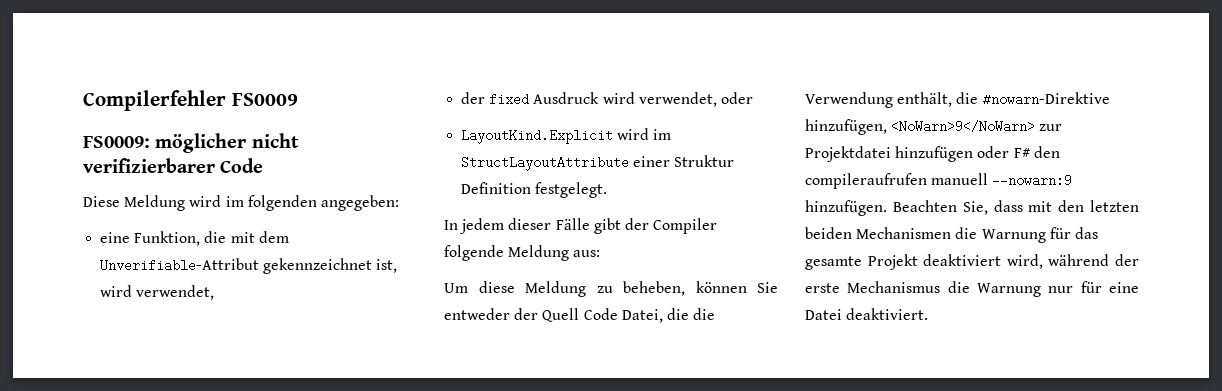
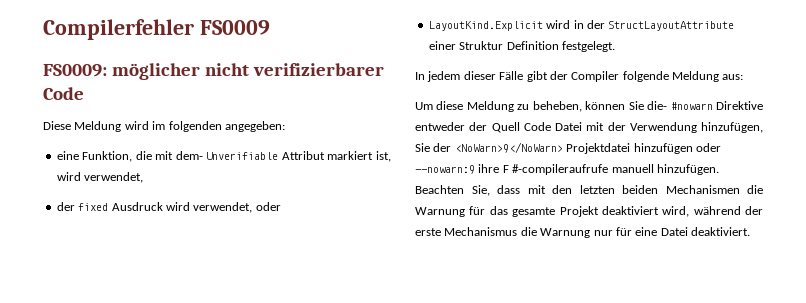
[258,231,289,243] [100,258,373,274] dem Unverifiable-Attribut gekennzeichnet -> [175,151,374,160] dem- Unverifiable Attribut markiert
[653,129,672,140] im -> [573,20,605,29] in der
(778, 287) none -> [647,101,763,110] die- #nowarn Direktive
[621,308,716,323] [805,92,1110,108] [805,119,1063,135] [805,146,1060,162] [805,173,1073,189] Datei, die die Verwendung enthält, die #nowarn-Direktive hinzufügen, <NoWarn>9</NoWarn> zur Projektdatei hinzufügen oder F# den compileraufrufen manuell --nowarn:9 -> [555,122,763,133] [415,142,721,154] [415,164,654,175] Datei mit der Verwendung hinzufügen, Sie der <NoWarn>9</NoWarn> Projektdatei hinzufügen oder --nowarn:9 ihre F #-compileraufrufe manuell

